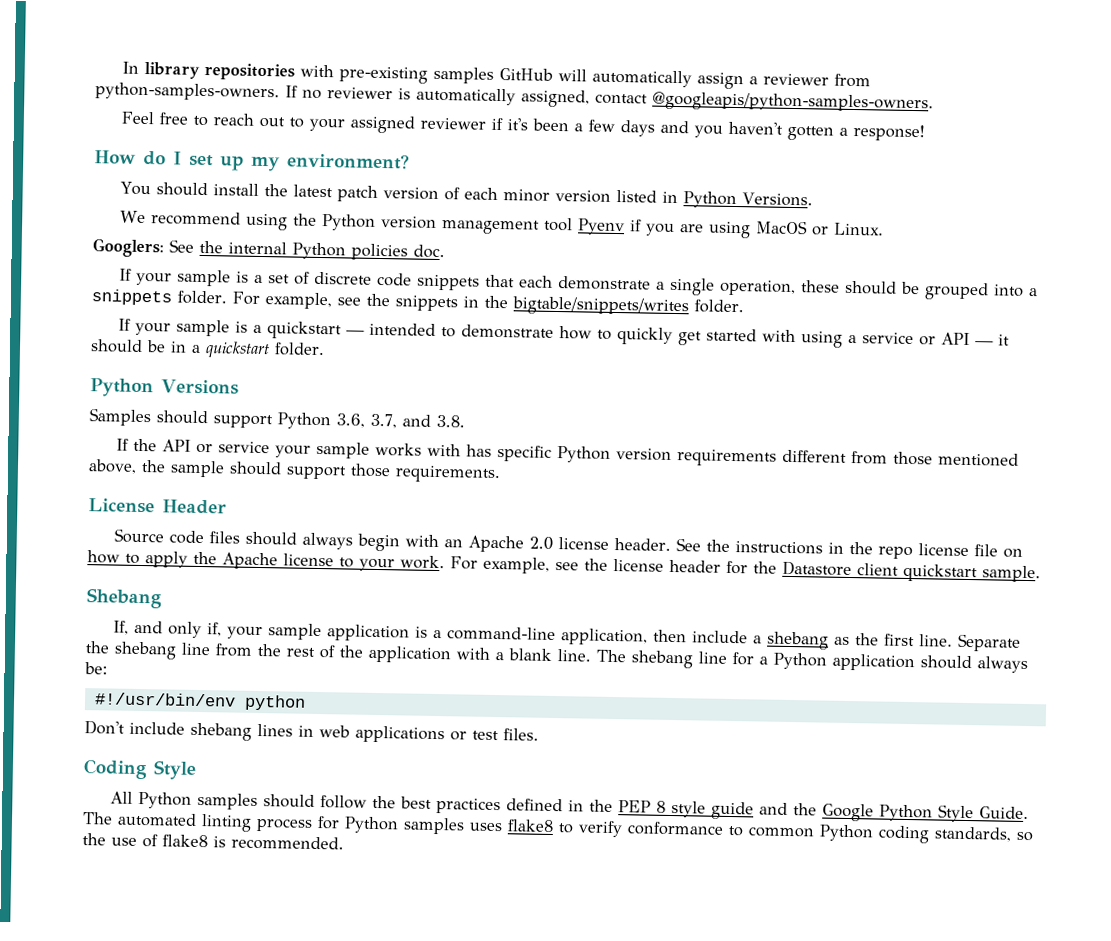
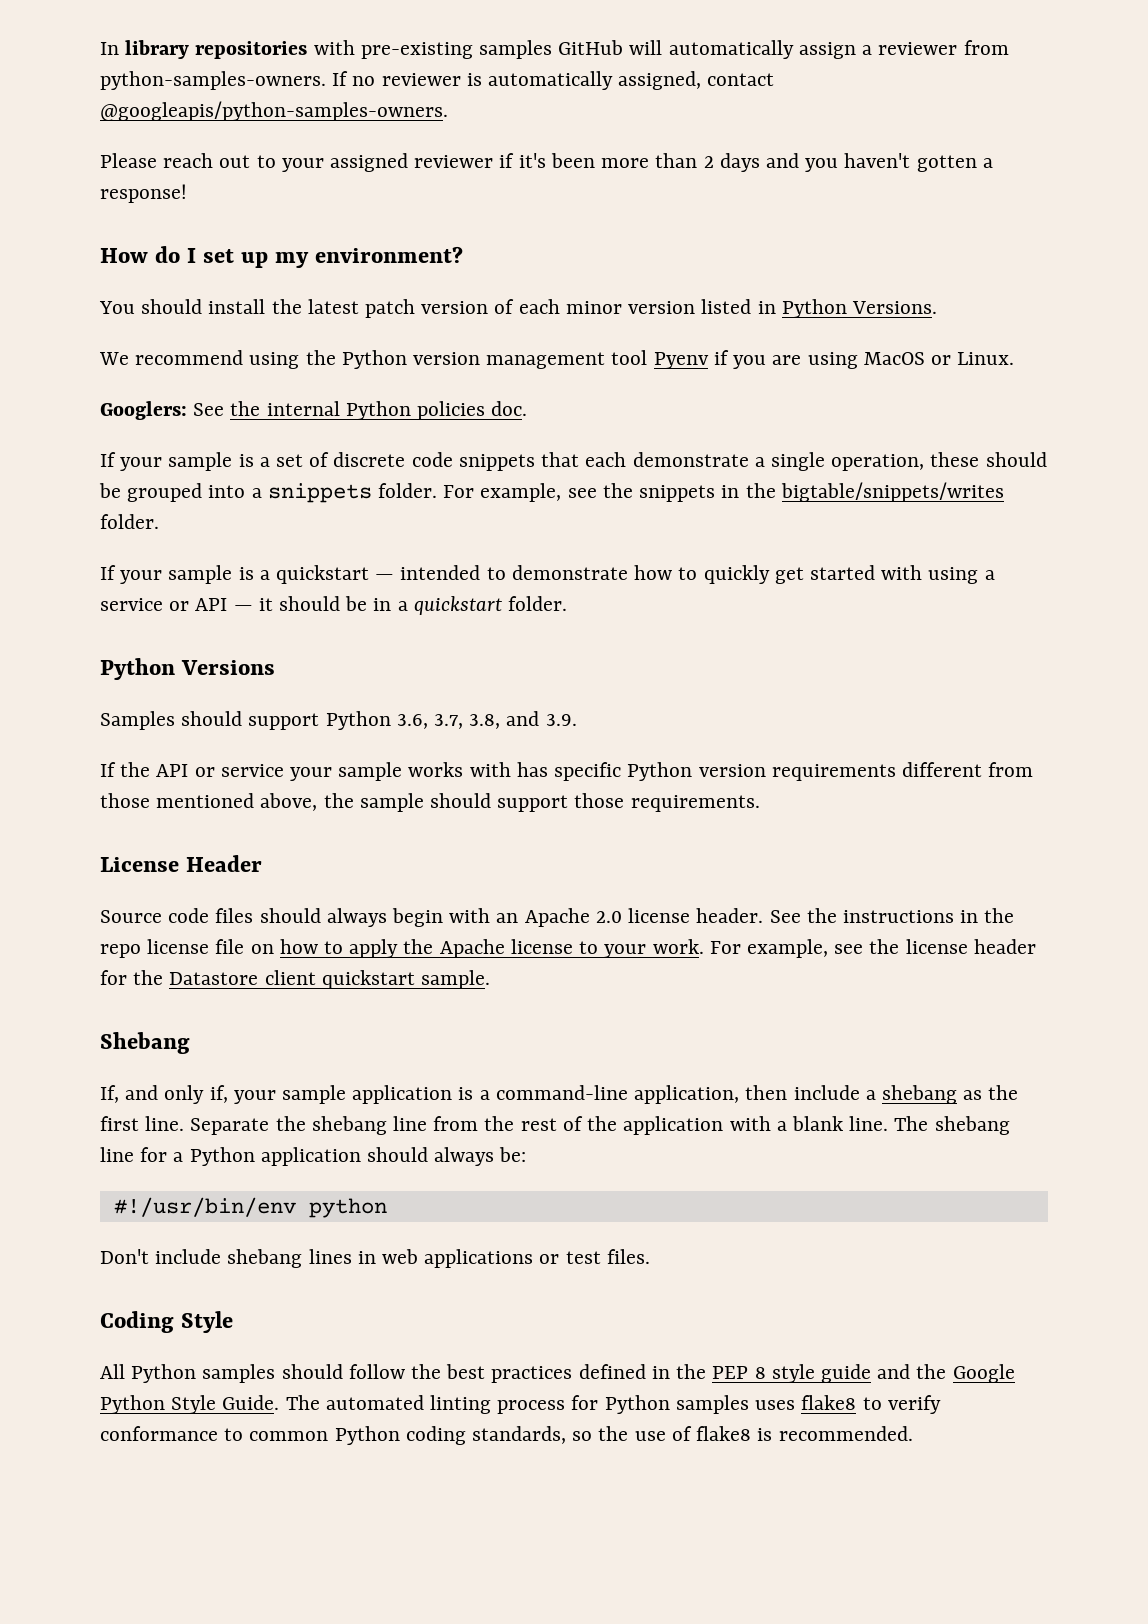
[121,111,209,127] Feel free to -> [100,153,157,168] Please
[574,119,616,132] a few -> [601,153,714,168] more than 2
[402,414,465,428] and 3.8. -> [469,711,577,729] 3.8, and 3.9.

